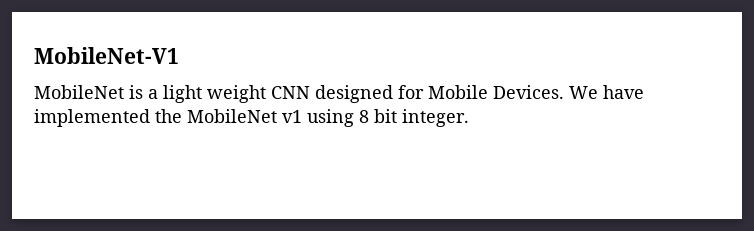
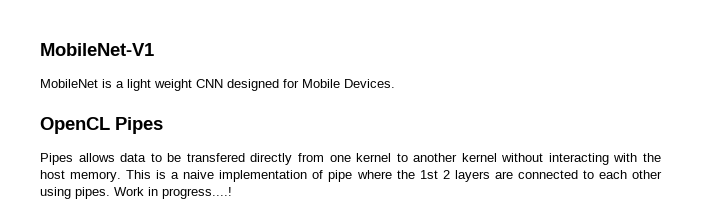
[569,85,644,99] [34,109,469,127] We have implemented the MobileNet v1 using 8 bit integer. -> [40,117,163,134] [40,153,661,165] [40,170,662,182] [40,187,232,199] // OpenCL Pipes // Pipes allows data to be transfered directly from one kernel to another kernel without interacting with the host memory. This is a naive implementation of pipe where the 1st 2 layers are connected to each other using pipes. Work in progress....!

